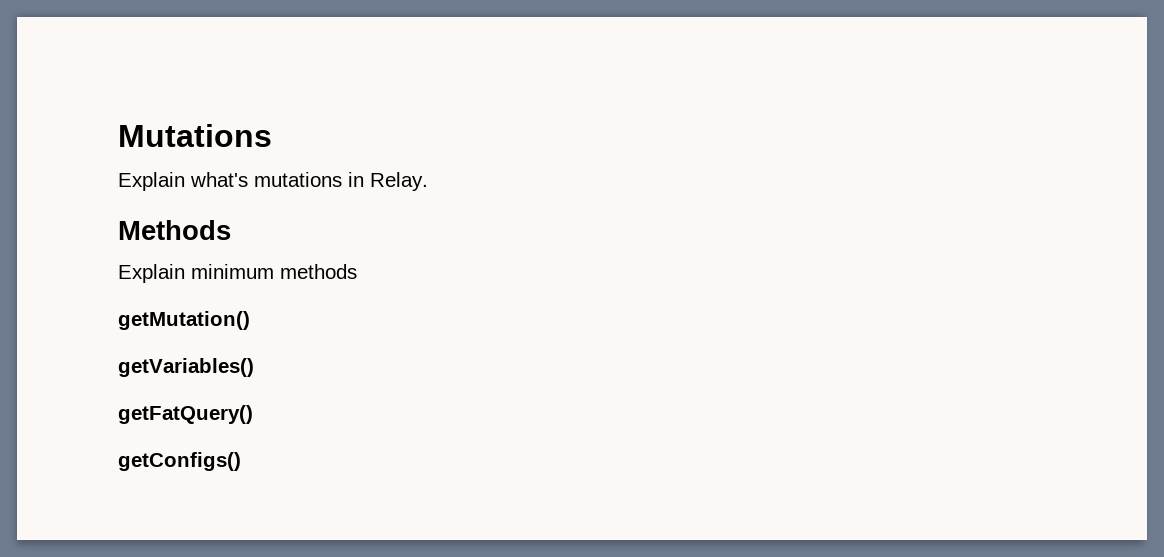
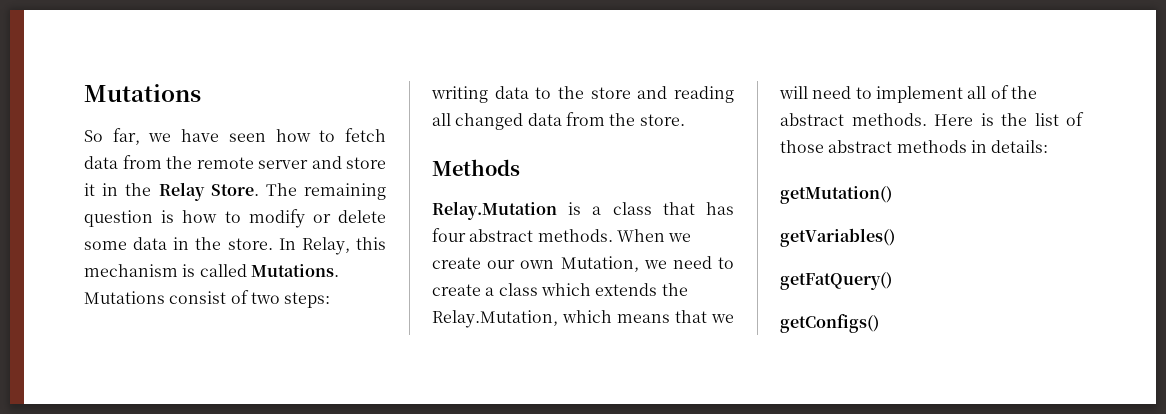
[118,172,428,191] [118,220,231,240] [118,264,274,283] Explain what's mutations in Relay. // Methods // Explain minimum -> [84,128,386,145] [84,155,386,169] [84,182,386,201] [84,209,386,228] [84,237,386,255] [84,264,339,277] [84,290,331,308] [431,86,734,103] [432,112,685,130] [432,159,520,176] [432,201,734,220] [432,228,692,242] [432,256,734,272] [432,283,688,296] [432,310,734,328] [779,85,1037,103] [780,112,1084,126] [780,140,893,153] So far, we have seen how to fetch data from the remote server and store it in the Relay Store. The remaining question is how to modify or delete some data in the store. In Relay, this mechanism is called Mutations. Mutations consist of two steps: writing data to the store and reading all changed data from the store. // Methods // Relay.Mutation is a class that has four abstract methods. When we create our own Mutation, we need to create a class which extends the Relay.Mutation, which means that we will need to implement all of the abstract methods. Here is the list of those abstract
(357, 271) none -> [970,140,1049,153] in details:

